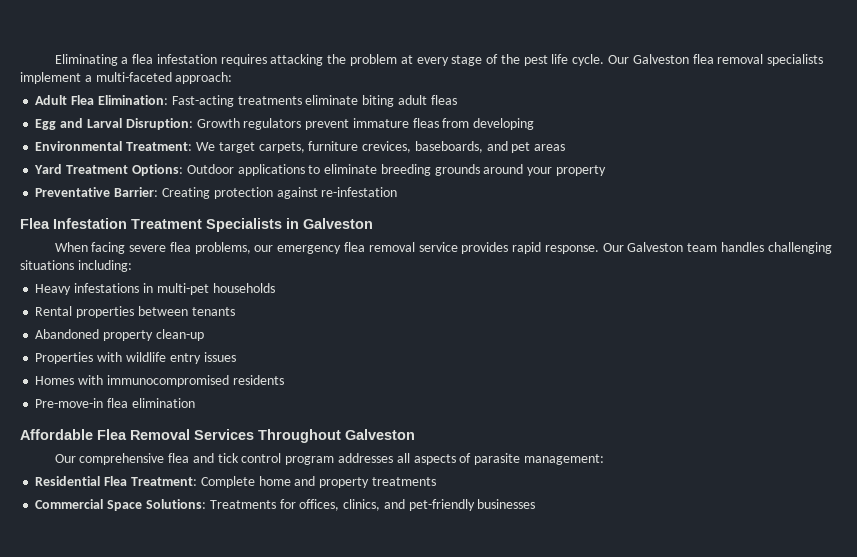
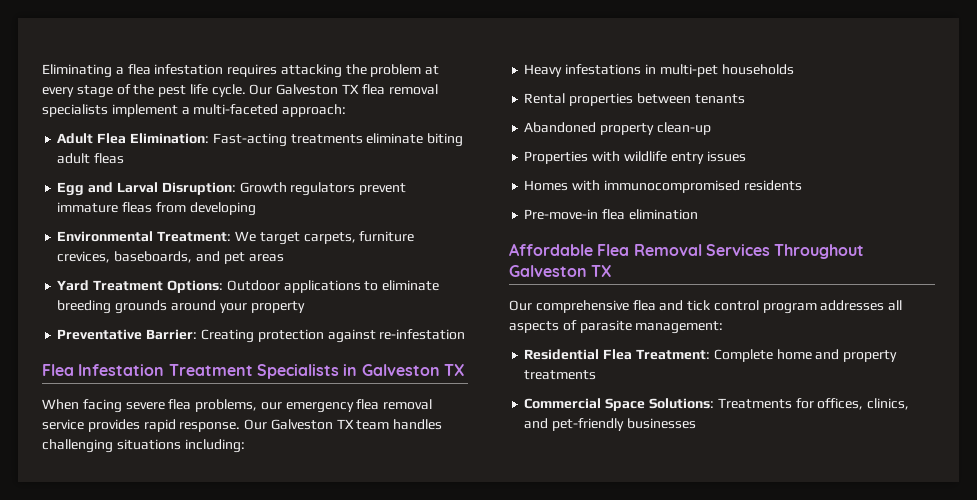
(689, 59) none -> [342,84,360,94] TX
(373, 223) none -> [443,364,464,376] TX
(684, 247) none -> [336,419,354,429] TX
(415, 434) none -> [591,265,612,277] TX

